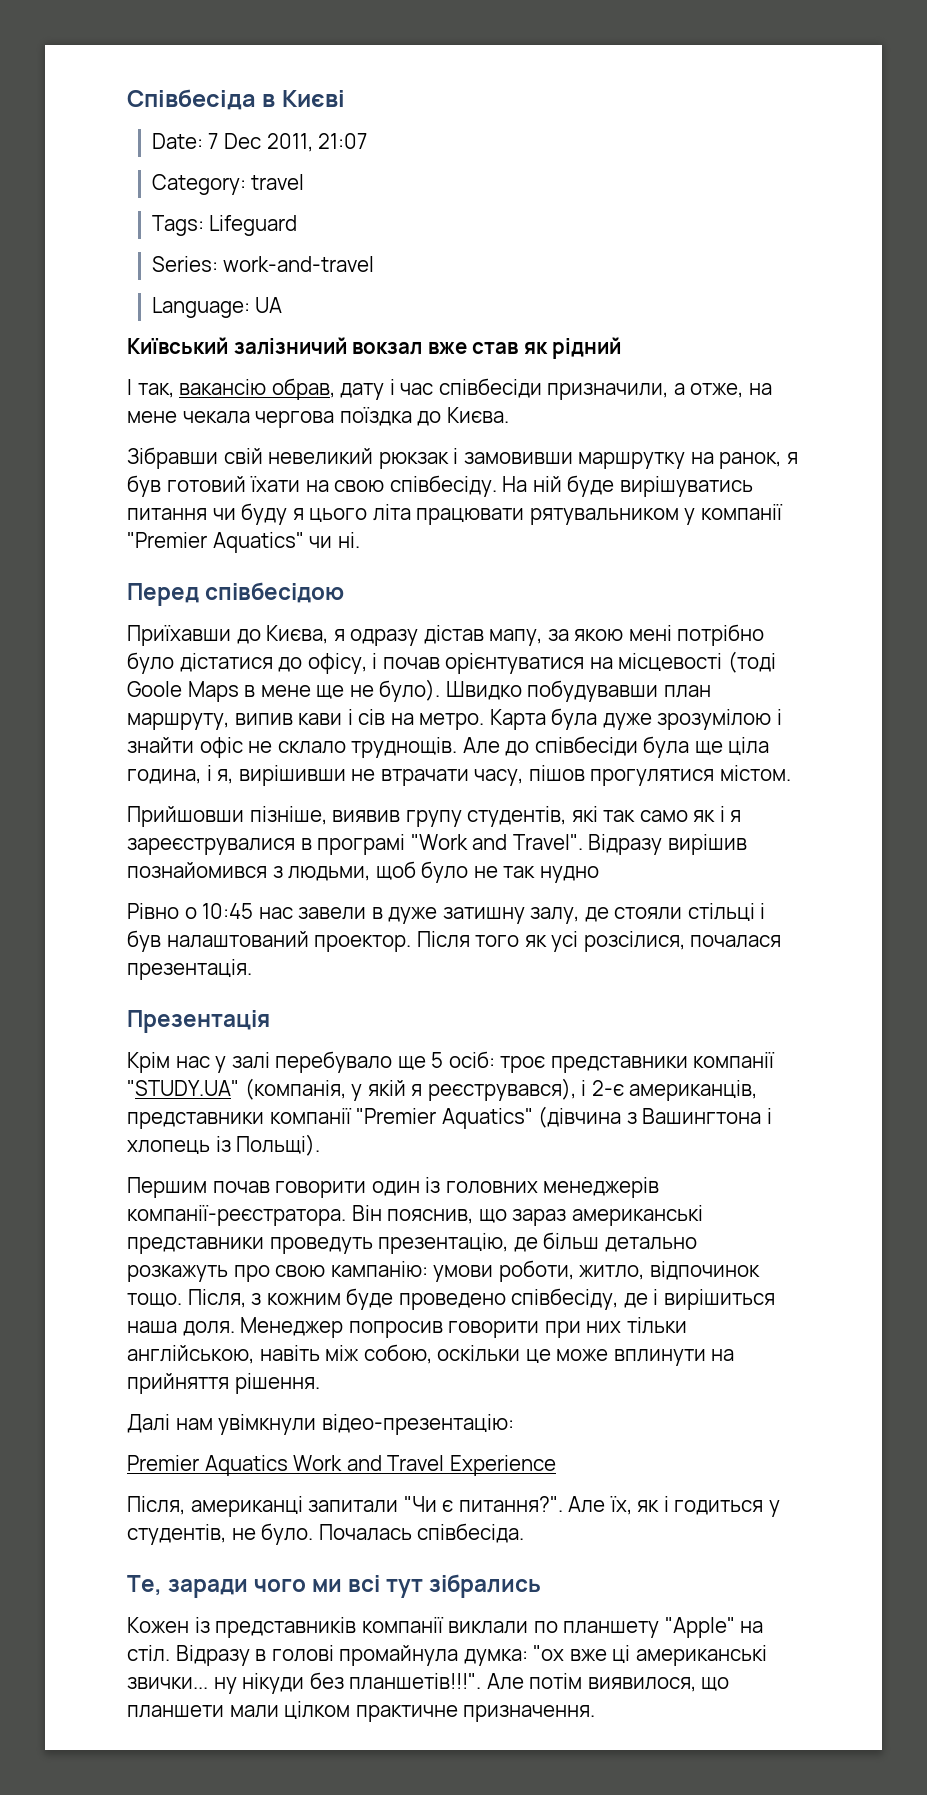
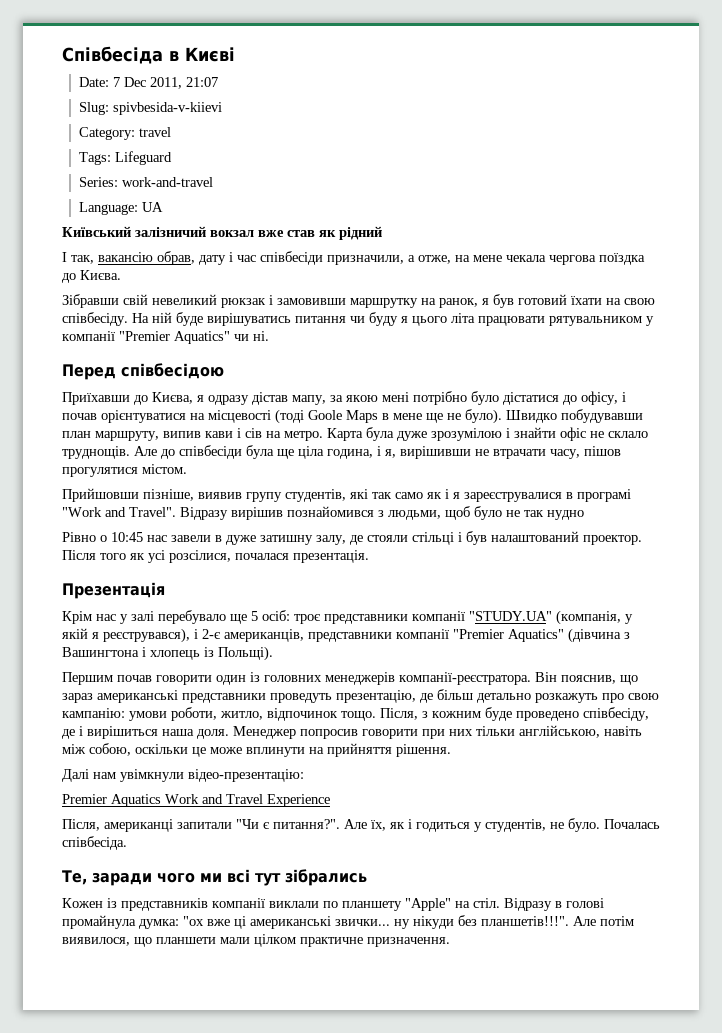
(368, 141) none -> [78,102,222,115] // Slug: spivbesida-v-kiievi

